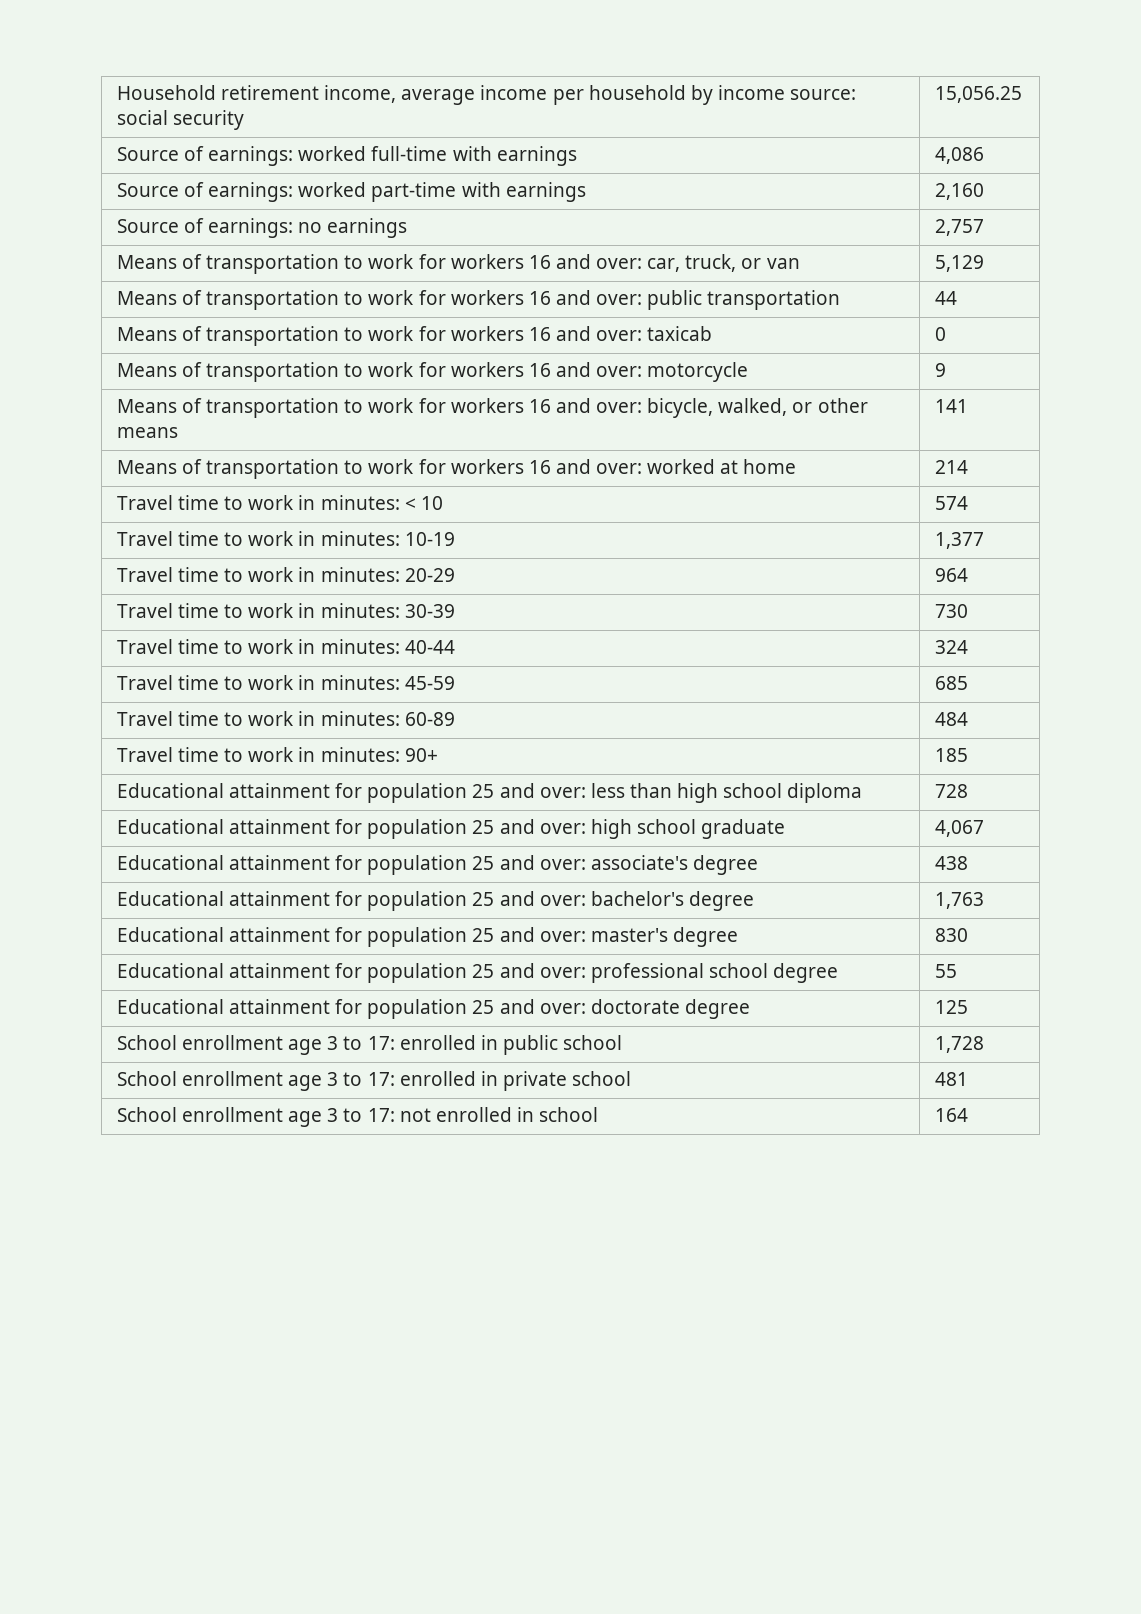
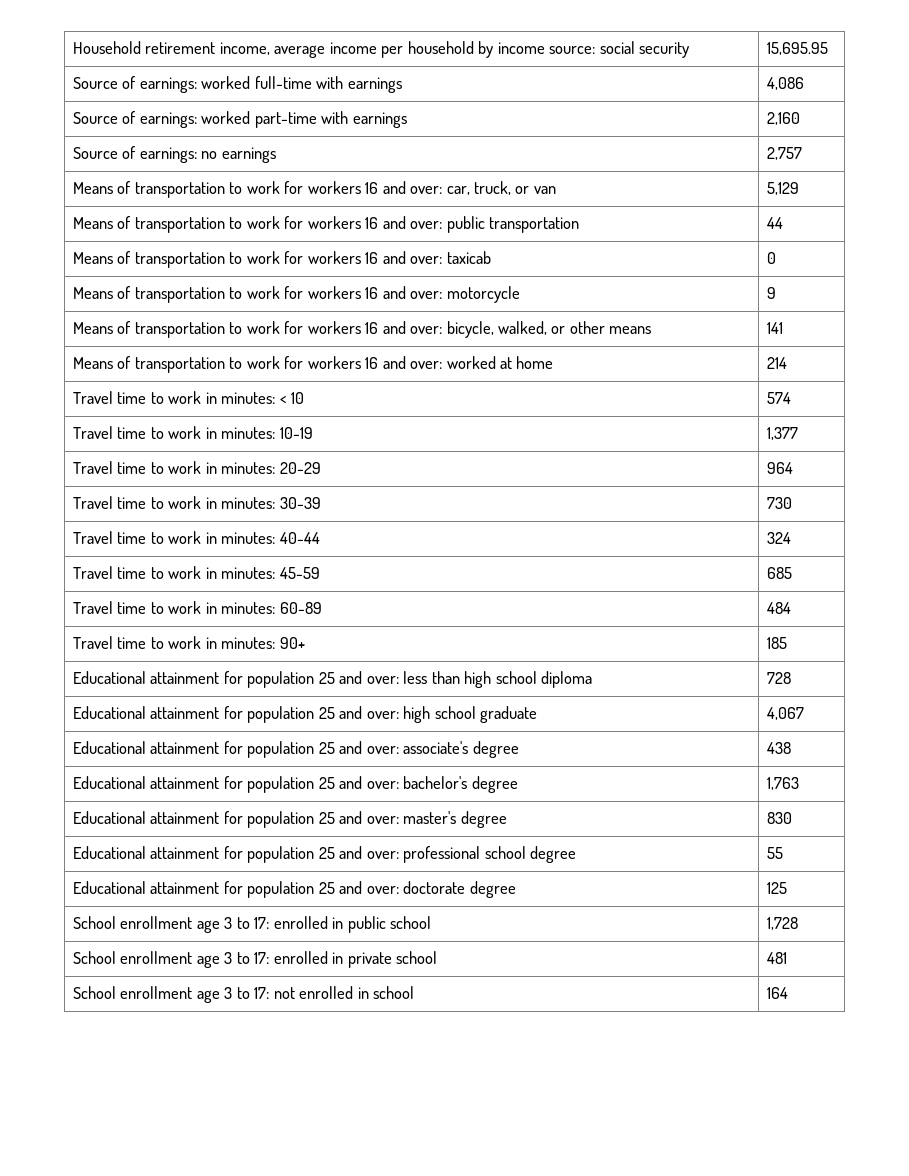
[934,86,1022,103] 15,056.25 -> [766,42,828,55] 15,695.95

